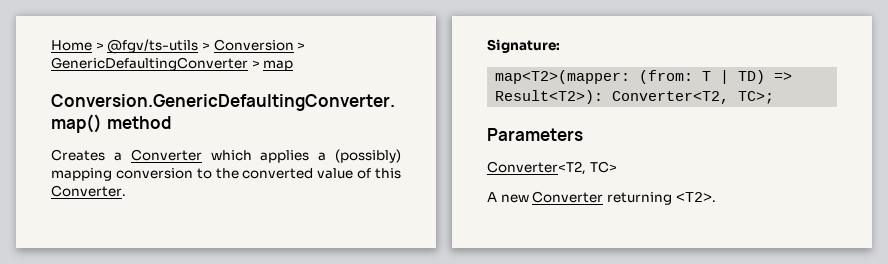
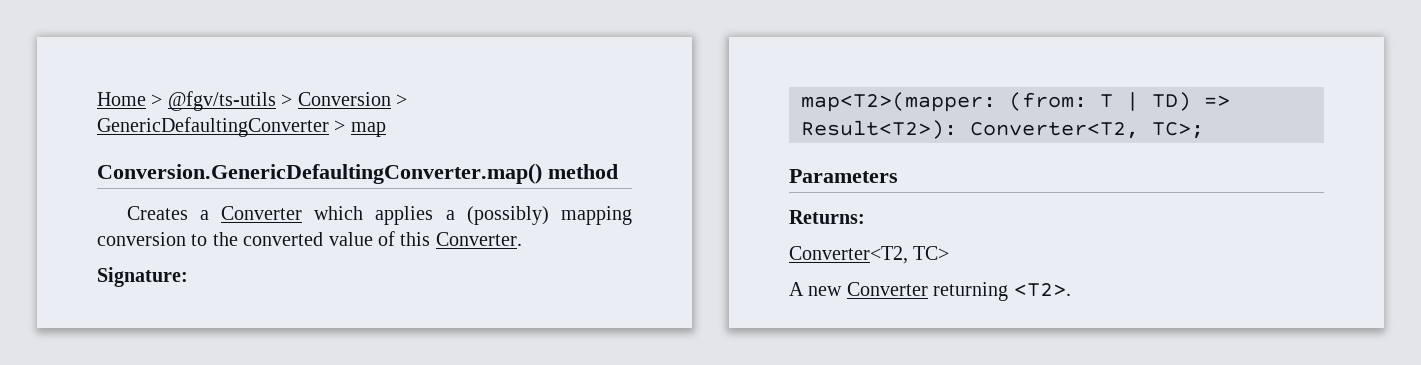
(583, 134) none -> [789,210,865,224] // Returns:

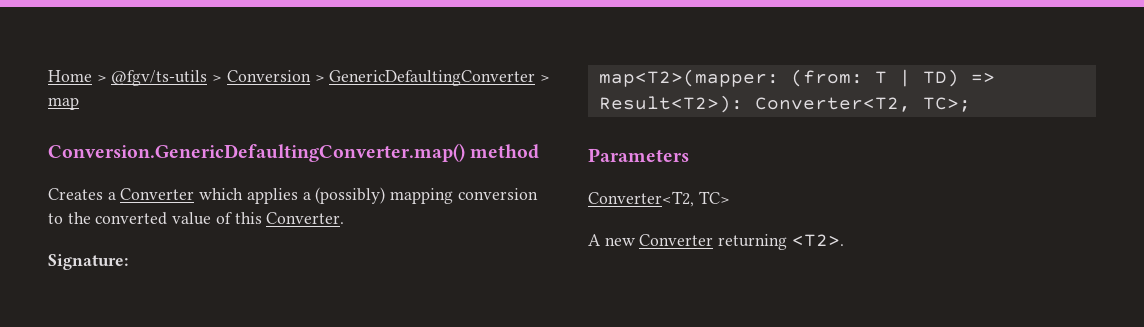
[789,210,865,224] // Returns: -> (689, 155) none

